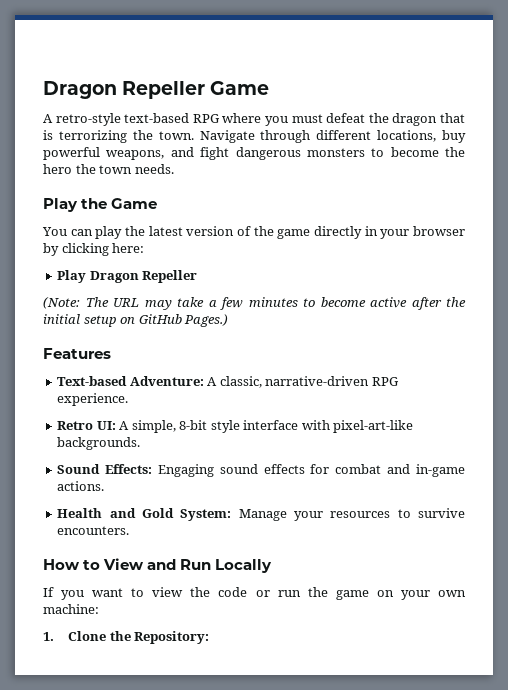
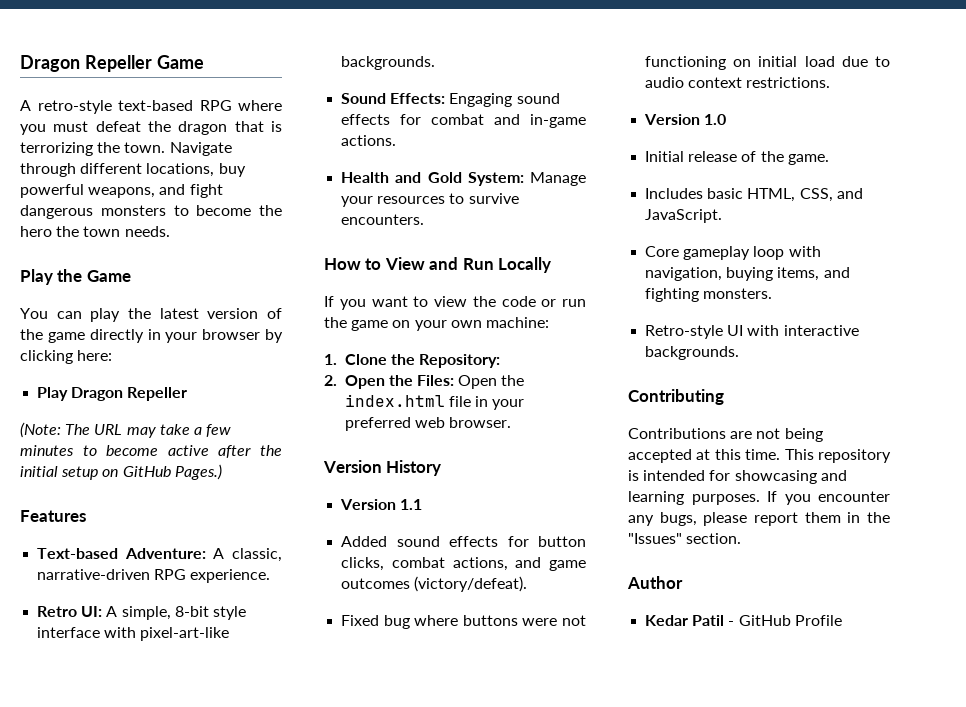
(210, 637) none -> [324,375,525,389] [344,394,525,410] [344,417,512,431] [323,460,442,476] [340,499,423,510] [341,536,586,547] [341,557,586,571] [341,576,528,592] [341,615,586,629] [645,56,890,70] [645,77,831,88] [644,114,727,125] [645,151,829,165] [645,188,863,202] [645,209,723,223] [645,246,821,260] [645,267,850,281] [645,288,773,302] [645,325,859,339] [645,346,740,360] [628,389,724,405] [628,428,823,442] [628,449,891,463] [628,470,847,484] [628,491,890,505] [628,512,890,526] [628,533,742,544] [627,576,683,589] [645,615,842,626] // 2. Open the Files: Open the index.html file in your preferred web browser. // Version History // Version 1.1 // Added sound effects for button clicks, combat actions, and game outcomes (victory/defeat). // Fixed bug where buttons were not functioning on initial load due to audio context restrictions. // Version 1.0 // Initial release of the game. // Includes basic HTML, CSS, and JavaScript. // Core gameplay loop with navigation, buying items, and fighting monsters. // Retro-style UI with interactive backgrounds. // Contributing // Contributions are not being accepted at this time. This repository is intended for showcasing and learning purposes. If you encounter any bugs, please report them in the "Issues" section. // Author // Kedar Patil - GitHub Profile

